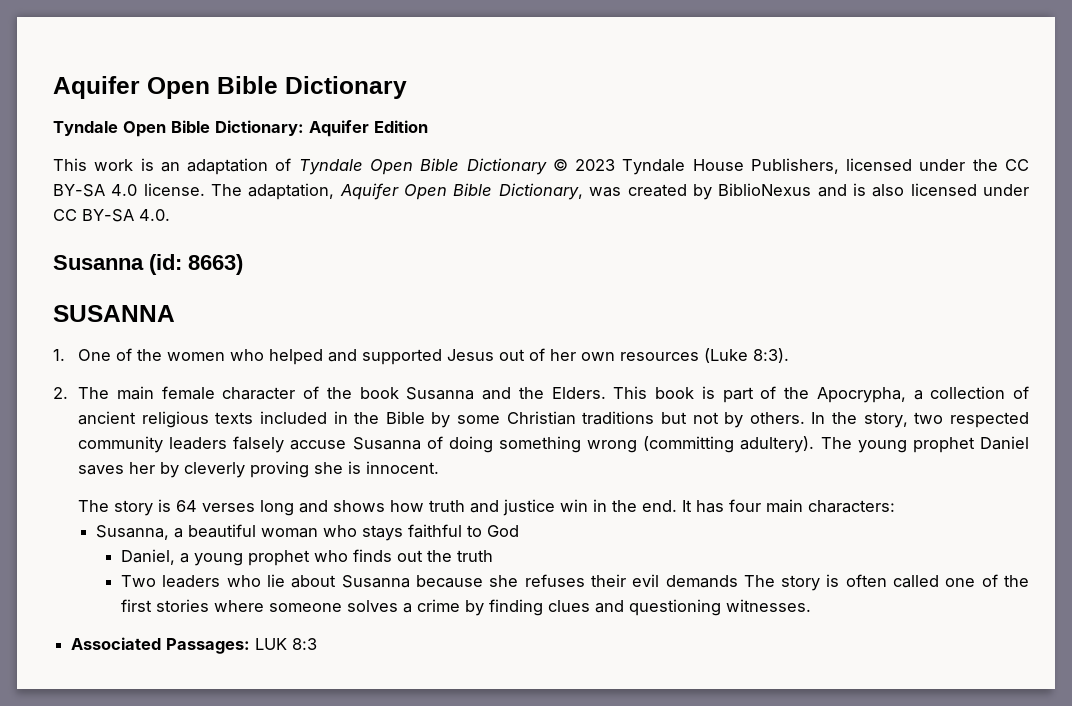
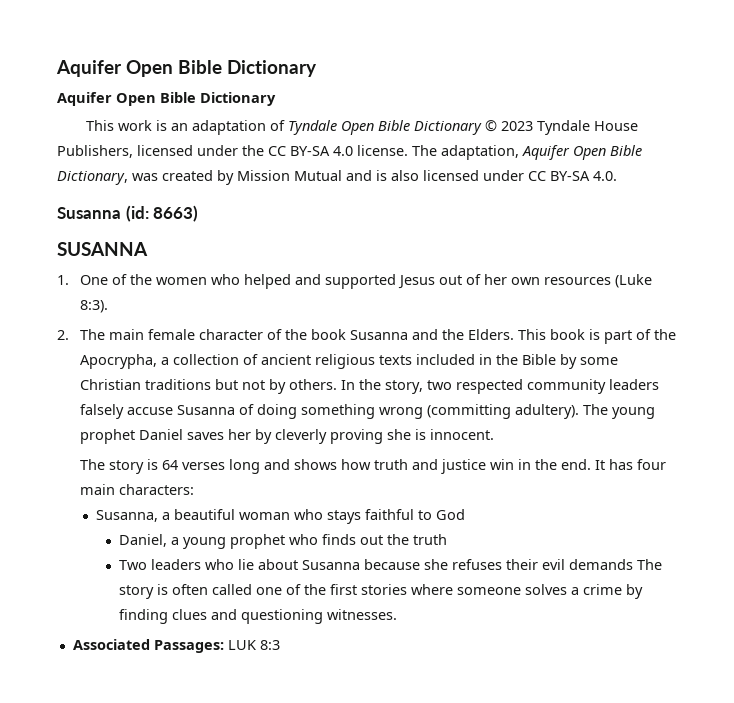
[53,76,407,99] [53,120,428,137] Aquifer Open Bible Dictionary // Tyndale Open Bible Dictionary: Aquifer Edition -> [56,60,317,77] [57,92,276,106] Aquifer Open Bible Dictionary // Aquifer Open Bible Dictionary
[718,183,812,196] BiblioNexus -> [237,170,342,181] Mission Mutual

